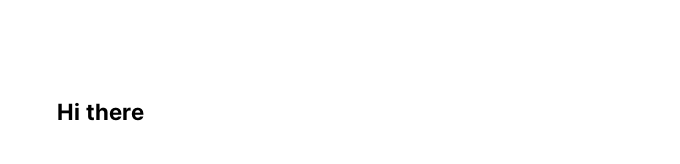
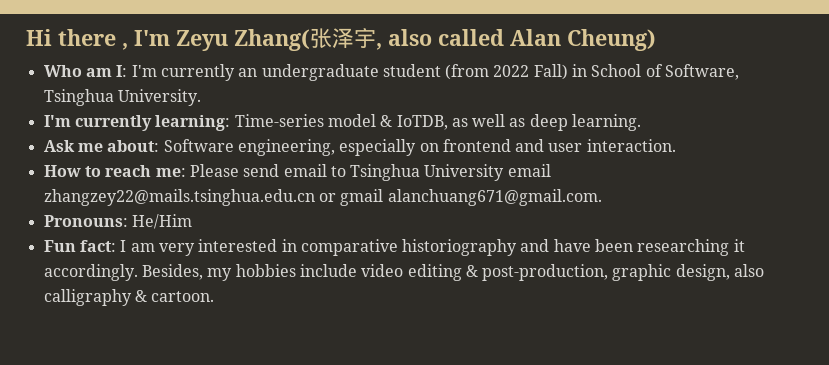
(145, 112) none -> [122,28,656,51] [43,64,740,81] [43,89,201,106] [43,114,642,131] [43,139,676,156] [43,164,551,181] [43,189,602,206] [43,214,192,229] [43,239,745,256] [43,264,765,281] [43,289,215,306] , I'm Zeyu Zhang(张泽宇, also called Alan Cheung) // Who am I: I'm currently an undergraduate student (from 2022 Fall) in School of Software, Tsinghua University. // I'm currently learning: Time-series model & IoTDB, as well as deep learning. // Ask me about: Software engineering, especially on frontend and user interaction. // How to reach me: Please send email to Tsinghua University email zhangzey22@mails.tsinghua.edu.cn or gmail alanchuang671@gmail.com. // Pronouns: He/Him // Fun fact: I am very interested in comparative historiography and have been researching it accordingly. Besides, my hobbies include video editing & post-production, graphic design, also calligraphy & cartoon.

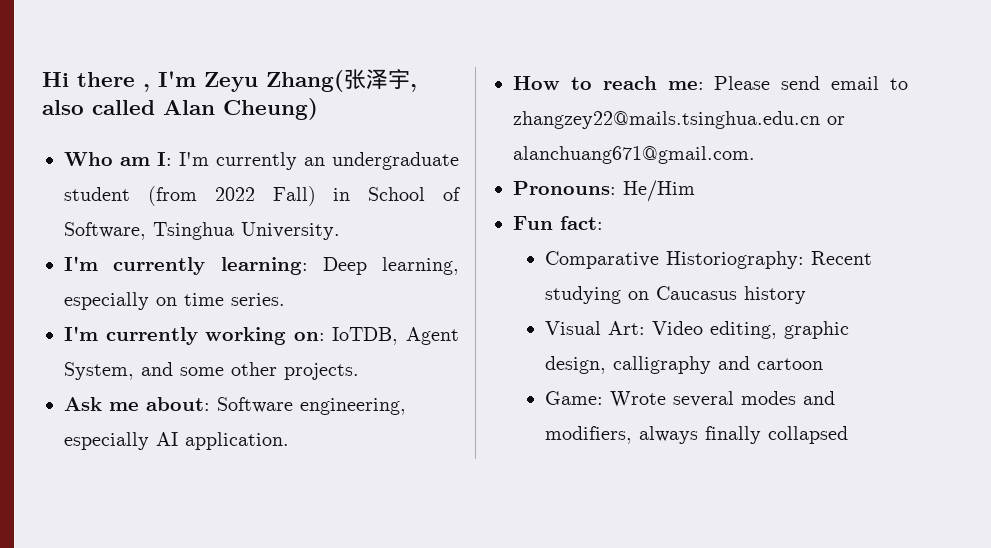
[234,114,642,131] Time-series model & IoTDB, as well as deep learning. -> [322,257,459,275] [64,292,285,310] [64,326,459,345] [64,362,359,380] Deep learning, especially on time series. // I'm currently working on: IoTDB, Agent System, and some other projects.
[419,139,676,152] on frontend and user interaction. -> [156,432,289,450] AI application.
[350,164,551,181] Tsinghua University email -> (908, 84) none
[340,189,384,206] gmail -> (845, 120) none
[120,239,745,256] [43,264,765,281] [43,289,215,306] I am very interested in comparative historiography and have been researching it accordingly. Besides, my hobbies include video editing & post-production, graphic design, also calligraphy & cartoon. -> [544,251,872,269] [544,286,806,304] [544,321,849,339] [544,356,823,374] [544,391,835,408] [544,426,848,444] // Comparative Historiography: Recent studying on Caucasus history // Visual Art: Video editing, graphic design, calligraphy and cartoon // Game: Wrote several modes and modifiers, always finally collapsed

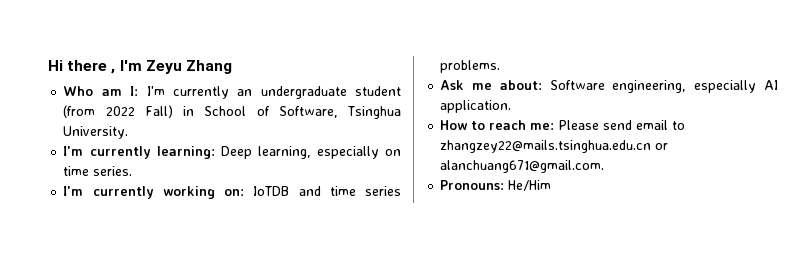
[266,69,417,92] [42,98,318,120] Zhang(张泽宇, also called Alan Cheung) -> [185,60,232,74] Zhang
[332,327,459,345] [64,362,359,380] IoTDB, Agent System, and some other projects. -> [253,186,402,196] [440,60,501,73] IoTDB and time series problems.
[513,216,603,230] [544,251,872,269] [544,286,806,304] [544,321,849,339] [544,356,823,374] [544,391,835,408] [544,426,848,444] // Fun fact: // Comparative Historiography: Recent studying on Caucasus history // Visual Art: Video editing, graphic design, calligraphy and cartoon // Game: Wrote several modes and modifiers, always finally collapsed -> (552, 185) none

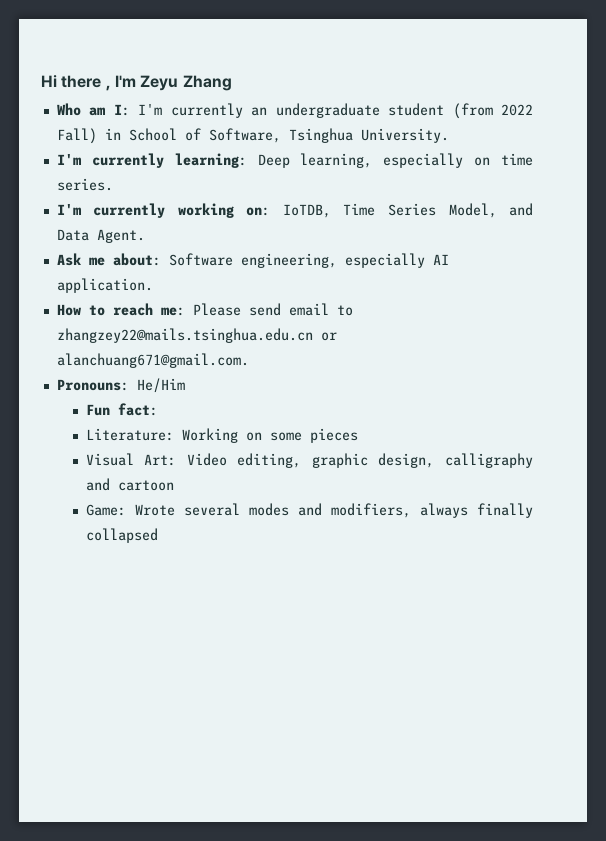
[253,186,402,196] [440,60,501,73] IoTDB and time series problems. -> [282,203,534,218] [56,229,145,243] IoTDB, Time Series Model, and Data Agent.
(552, 185) none -> [85,403,158,416] [85,428,358,443] [85,453,533,468] [85,478,174,491] [85,503,533,518] [85,528,158,543] // Fun fact: // Literature: Working on some pieces // Visual Art: Video editing, graphic design, calligraphy and cartoon // Game: Wrote several modes and modifiers, always finally collapsed

